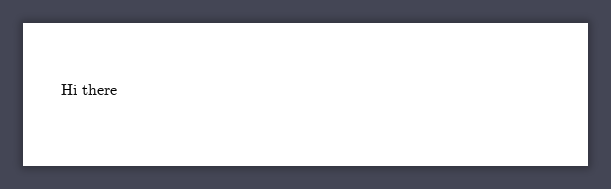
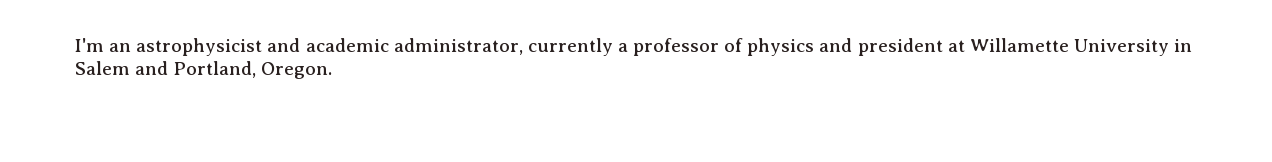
[61,84,117,95] Hi there -> [75,38,1193,56] [75,61,333,79] I'm an astrophysicist and academic administrator, currently a professor of physics and president at Willamette University in Salem and Portland, Oregon.

